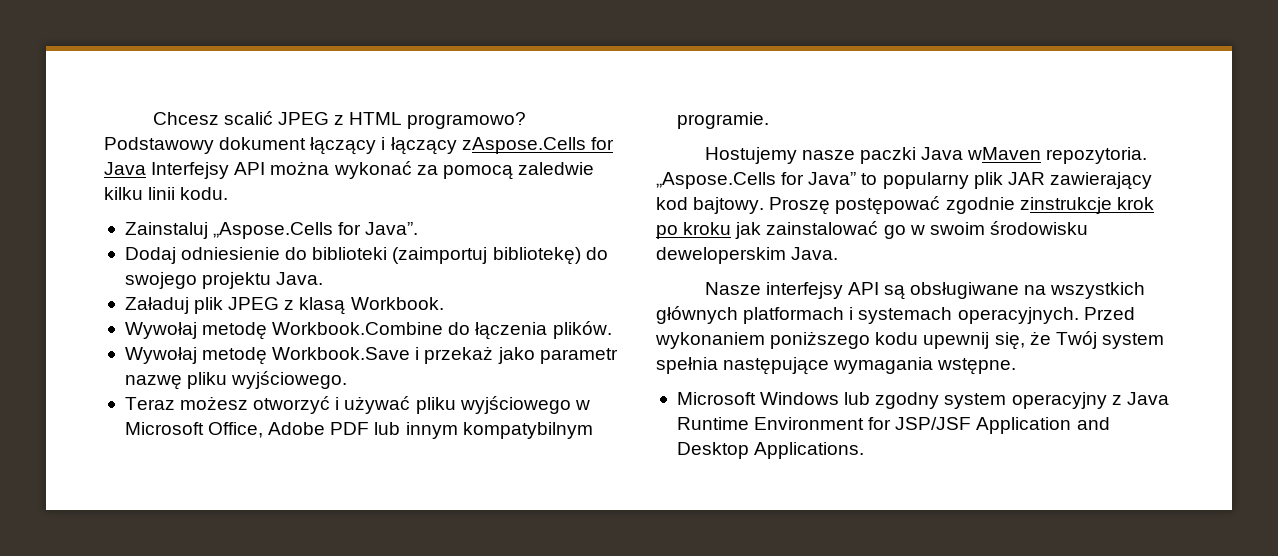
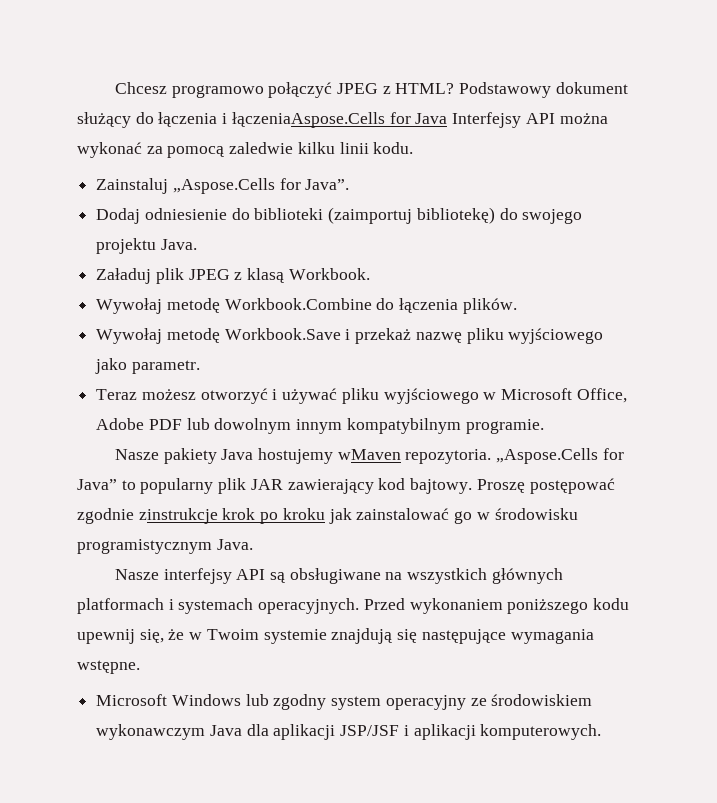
[223,111,527,129] [104,137,586,155] scalić JPEG z HTML programowo? Podstawowy dokument łączący i łączący zAspose.Cells -> [171,82,628,98] [77,112,385,128] programowo połączyć JPEG z HTML? Podstawowy dokument służący do łączenia i łączeniaAspose.Cells
[497,347,618,364] [124,371,348,390] jako parametr nazwę pliku wyjściowego. -> [415,328,604,344] [95,358,200,374] nazwę pliku wyjściowego jako parametr.
(401, 428) none -> [214,418,292,434] dowolnym
[704,147,963,164] Hostujemy nasze paczki Java -> [114,448,333,464] Nasze pakiety Java hostujemy
[929,221,1088,235] [656,247,786,264] swoim środowisku deweloperskim -> [494,508,578,520] [77,539,212,554] środowisku programistycznym
[1055,331,1164,349] [656,357,718,374] Twój system spełnia -> [189,628,418,644] w Twoim systemie znajdują się
[1111,392,1169,405] [676,417,1110,434] [676,442,865,459] z Java Runtime Environment for JSP/JSF Application and Desktop Applications. -> [470,694,593,706] [96,724,602,740] ze środowiskiem wykonawczym Java dla aplikacji JSP/JSF i aplikacji komputerowych.

